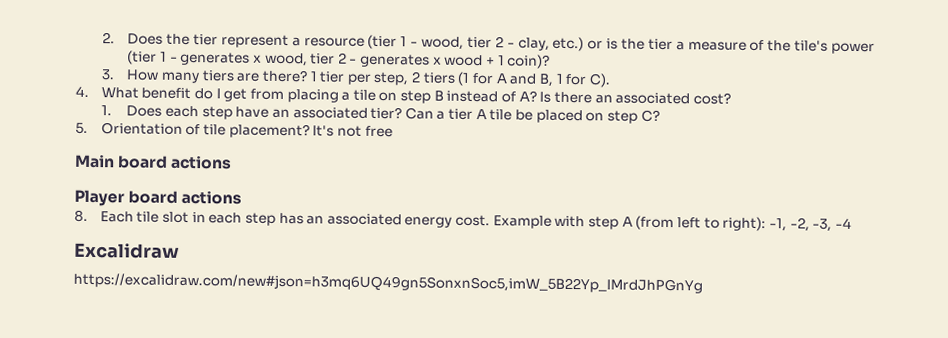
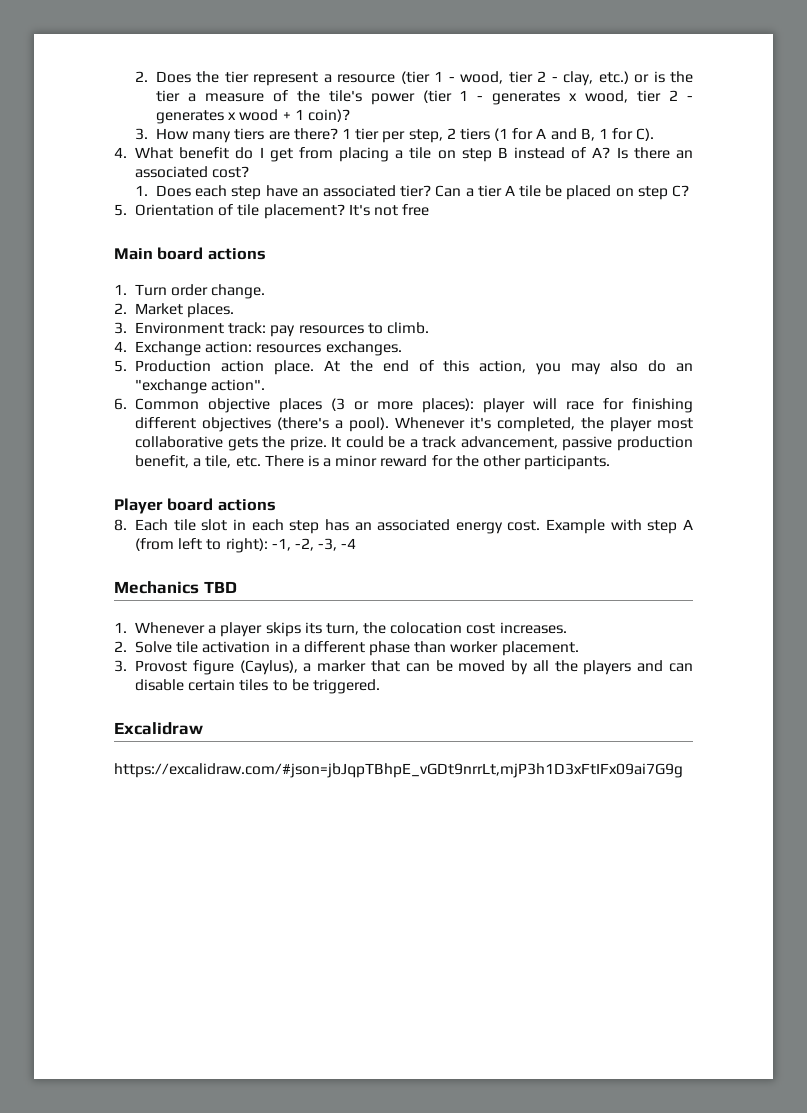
(233, 162) none -> [114,284,266,299] [114,303,235,318] [114,322,429,337] [114,341,402,356] [114,360,693,375] [135,379,266,394] [114,398,693,413] [135,417,693,432] [135,436,694,451] [135,455,611,470] // 1. Turn order change. // 2. Market places. // 3. Environment track: pay resources to climb. // 4. Exchange action: resources exchanges. // 5. Production action place. At the end of this action, you may also do an "exchange action". // 6. Common objective places (3 or more places): player will race for finishing different objectives (there's a pool). Whenever it's completed, the player most collaborative gets the prize. It could be a track advancement, passive production benefit, a tile, etc. There is a minor reward for the other participants.
(852, 223) none -> [114,581,237,594] [114,622,567,637] [114,641,579,656] [114,660,693,675] [135,679,380,694] // Mechanics TBD // 1. Whenever a player skips its turn, the colocation cost increases. // 2. Solve tile activation in a different phase than worker placement. // 3. Provost figure (Caylus), a marker that can be moved by all the players and can disable certain tiles to be triggered.
[73,272,703,294] https://excalidraw.com/new#json=h3mq6UQ49gn5SonxnSoc5,imW_5B22Yp_IMrdJhPGnYg -> [114,763,683,778] https://excalidraw.com/#json=jbJqpTBhpE_vGDt9nrrLt,mjP3h1D3xFtIFx09ai7G9g

